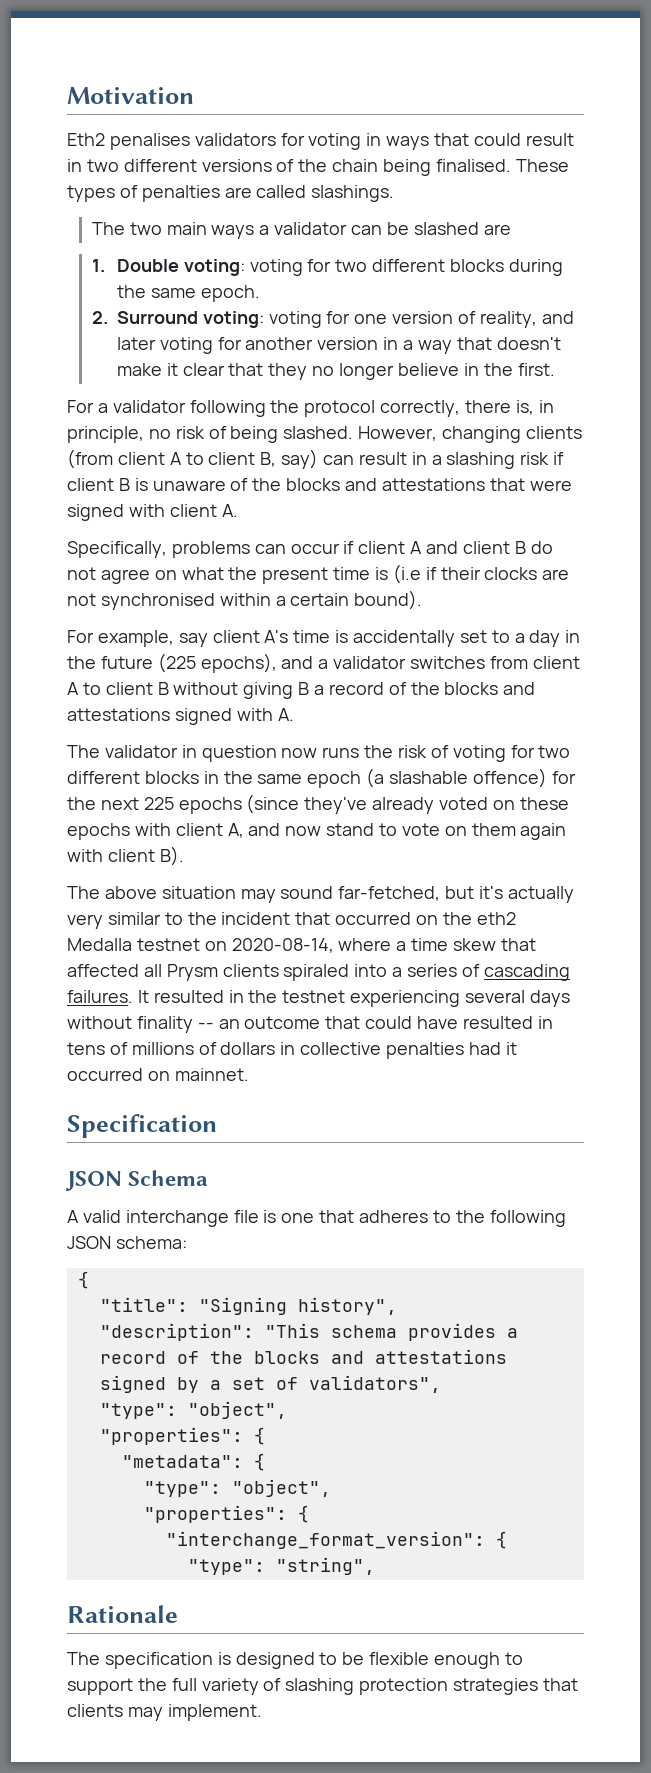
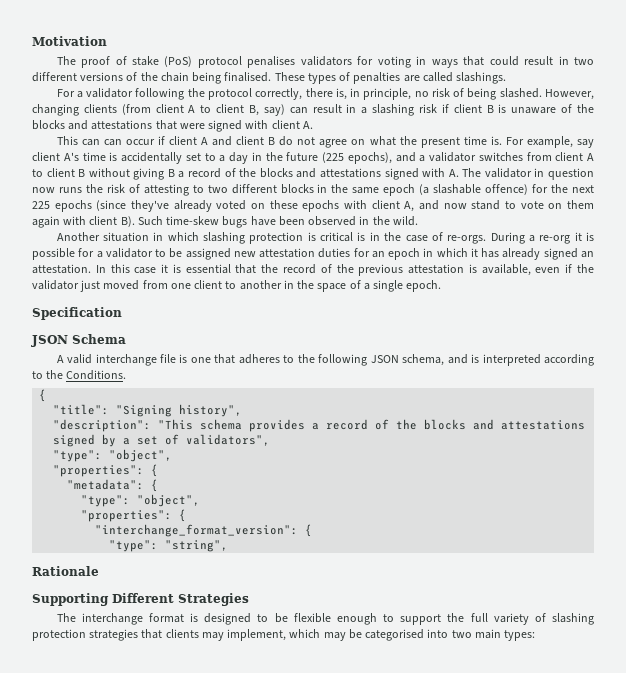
[67,133,105,146] Eth2 -> [56,56,242,68] The proof of stake (PoS) protocol
[91,222,511,239] [91,259,563,276] [116,285,260,302] [91,311,574,328] [116,337,561,354] [116,363,555,380] // The two main ways a validator can be slashed are // 1. Double voting: voting for two different blocks during the same epoch. // 2. Surround voting: voting for one version of reality, and later voting for another version in a way that doesn't make it clear that they no longer believe in the first. -> (507, 78) none
[67,541,250,558] Specifically, problems -> [56,136,100,146] This can
[375,564,570,584] [67,590,423,610] is (i.e if their clocks are not synchronised within a certain bound). // -> [490,136,502,145] is.
(294, 714) // -> (459, 173) none
[452,745,535,762] voting for -> [143,184,204,196] attesting to
[67,886,574,903] [67,912,516,929] [67,938,536,953] [67,964,570,981] [67,990,570,1007] [67,1016,553,1033] [67,1042,517,1059] [67,1068,249,1081] // The above situation may sound far-fetched, but it's actually very similar to the incident that occurred on the eth2 Medalla testnet on 2020-08-14, where a time skew that affected all Prysm clients spiraled into a series of cascading failures. It resulted in the testnet experiencing several days without finality -- an outcome that could have resulted in tens of millions of dollars in collective penalties had it occurred on mainnet. -> [137,216,418,228] [56,232,594,244] [32,248,594,260] [32,264,594,276] [32,280,442,292] Such time-skew bugs have been observed in the wild. // Another situation in which slashing protection is critical is in the case of re-orgs. During a re-org it is possible for a validator to be assigned new attestation duties for an epoch in which it has already signed an attestation. In this case it is essential that the record of the previous attestation is available, even if the validator just moved from one client to another in the space of a single epoch.
[115,1236,187,1249] schema: -> [402,354,594,366] [32,370,127,380] schema, and is interpreted according to the Conditions.
[67,1652,213,1669] // The specification -> [32,593,249,606] [56,613,184,625] // Supporting Different Strategies // The interchange format
[167,1704,262,1721] implement. -> [227,629,536,641] implement, which may be categorised into two main types:

